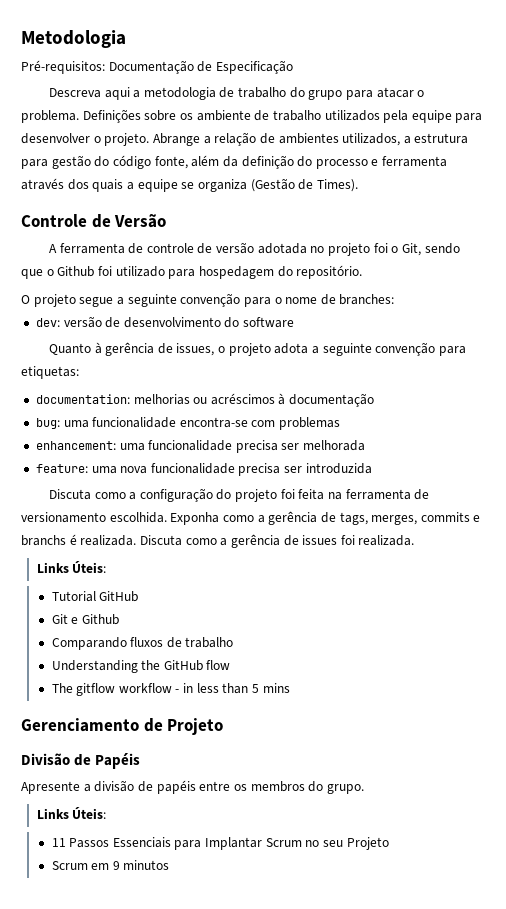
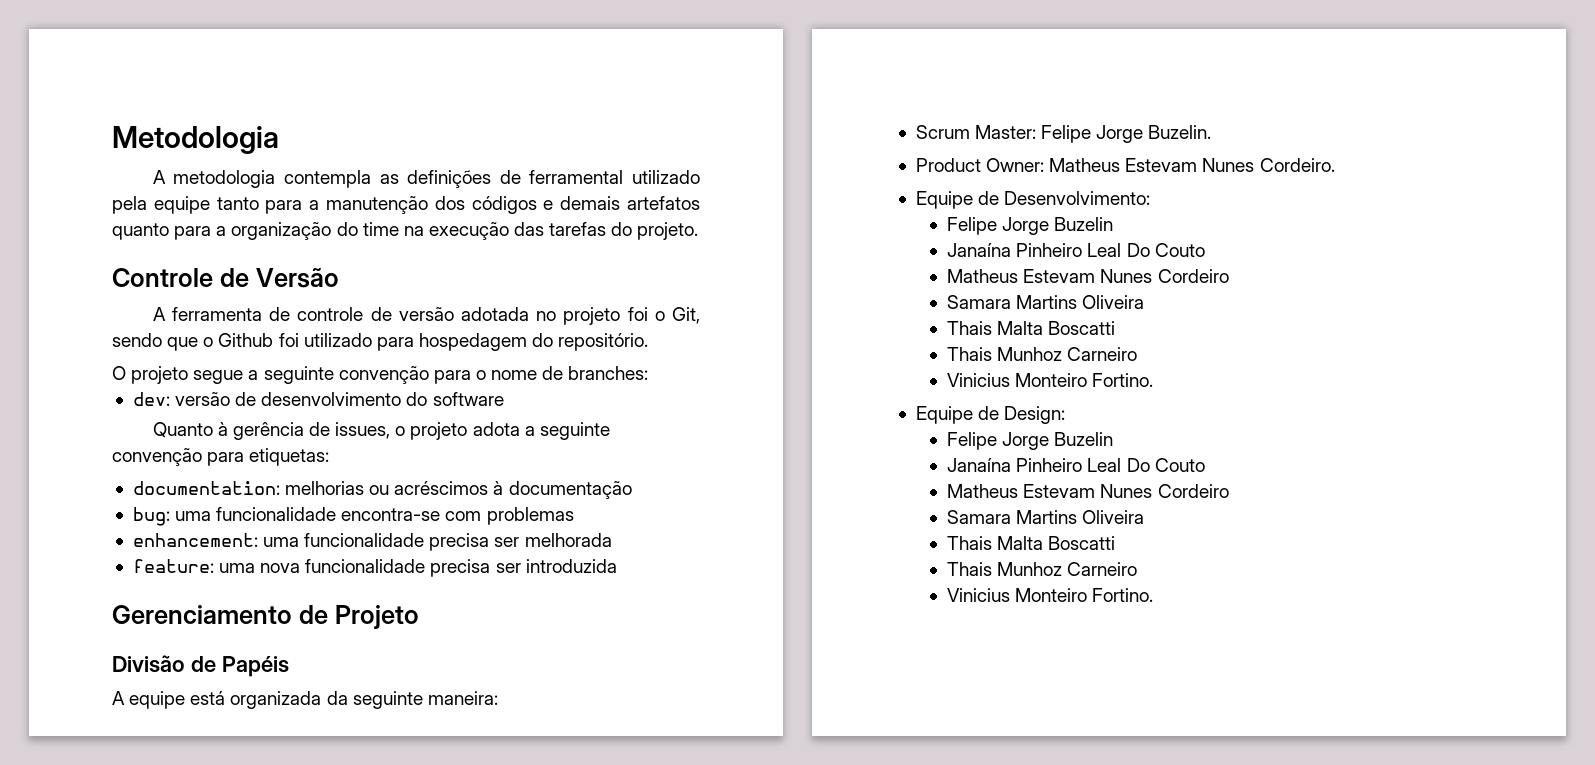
[21,60,293,74] [48,87,425,100] [21,109,483,123] [21,132,469,146] [21,155,448,169] [21,178,358,192] Pré-requisitos: Documentação de Especificação // Descreva aqui a metodologia de trabalho do grupo para atacar o problema. Definições sobre os ambiente de trabalho utilizados pela equipe para desenvolver o projeto. Abrange a relação de ambientes utilizados, a estrutura para gestão do código fonte, além da definição do processo e ferramenta através dos quais a equipe se organiza (Gestão de Times). -> [152,170,700,188] [112,196,701,214] [112,222,699,240] A metodologia contempla as definições de ferramental utilizado pela equipe tanto para a manutenção dos códigos e demais artefatos quanto para a organização do time na execução das tarefas do projeto.
[48,488,430,502] [21,511,481,525] [21,534,415,548] [36,561,107,573] [51,591,139,602] [51,614,119,625] [51,637,234,650] [51,660,231,673] [51,683,290,696] // Discuta como a configuração do projeto foi feita na ferramenta de versionamento escolhida. Exponha como a gerência de tags, merges, commits e branchs é realizada. Discuta como a gerência de issues foi realizada. // Links Úteis: // Tutorial GitHub // Git e Github // Comparando fluxos de trabalho // Understanding the GitHub flow // The gitflow workflow - in less than 5 mins -> (617, 566) none
[21,780,364,794] [36,807,107,819] [51,837,389,850] [51,860,170,870] Apresente a divisão de papéis entre os membros do grupo. // Links Úteis: // 11 Passos Essenciais para Implantar Scrum no seu Projeto // Scrum em 9 minutos -> [112,691,498,709] [915,125,1212,143] [915,158,1335,172] [915,191,1151,209] [947,217,1114,235] [947,243,1205,257] [947,269,1229,283] [947,295,1145,309] [947,321,1116,335] [947,347,1138,361] [947,373,1154,387] [915,406,1066,424] [947,432,1114,450] [947,458,1205,472] [947,484,1229,498] [947,510,1145,524] [947,536,1116,550] [947,562,1138,576] [947,588,1154,602] A equipe está organizada da seguinte maneira: // Scrum Master: Felipe Jorge Buzelin. // Product Owner: Matheus Estevam Nunes Cordeiro. // Equipe de Desenvolvimento: // Felipe Jorge Buzelin // Janaína Pinheiro Leal Do Couto // Matheus Estevam Nunes Cordeiro // Samara Martins Oliveira // Thais Malta Boscatti // Thais Munhoz Carneiro // Vinicius Monteiro Fortino. // Equipe de Design: // Felipe Jorge Buzelin // Janaína Pinheiro Leal Do Couto // Matheus Estevam Nunes Cordeiro // Samara Martins Oliveira // Thais Malta Boscatti // Thais Munhoz Carneiro // Vinicius Monteiro Fortino.

